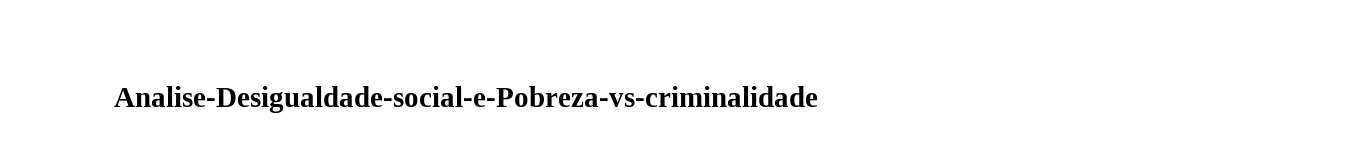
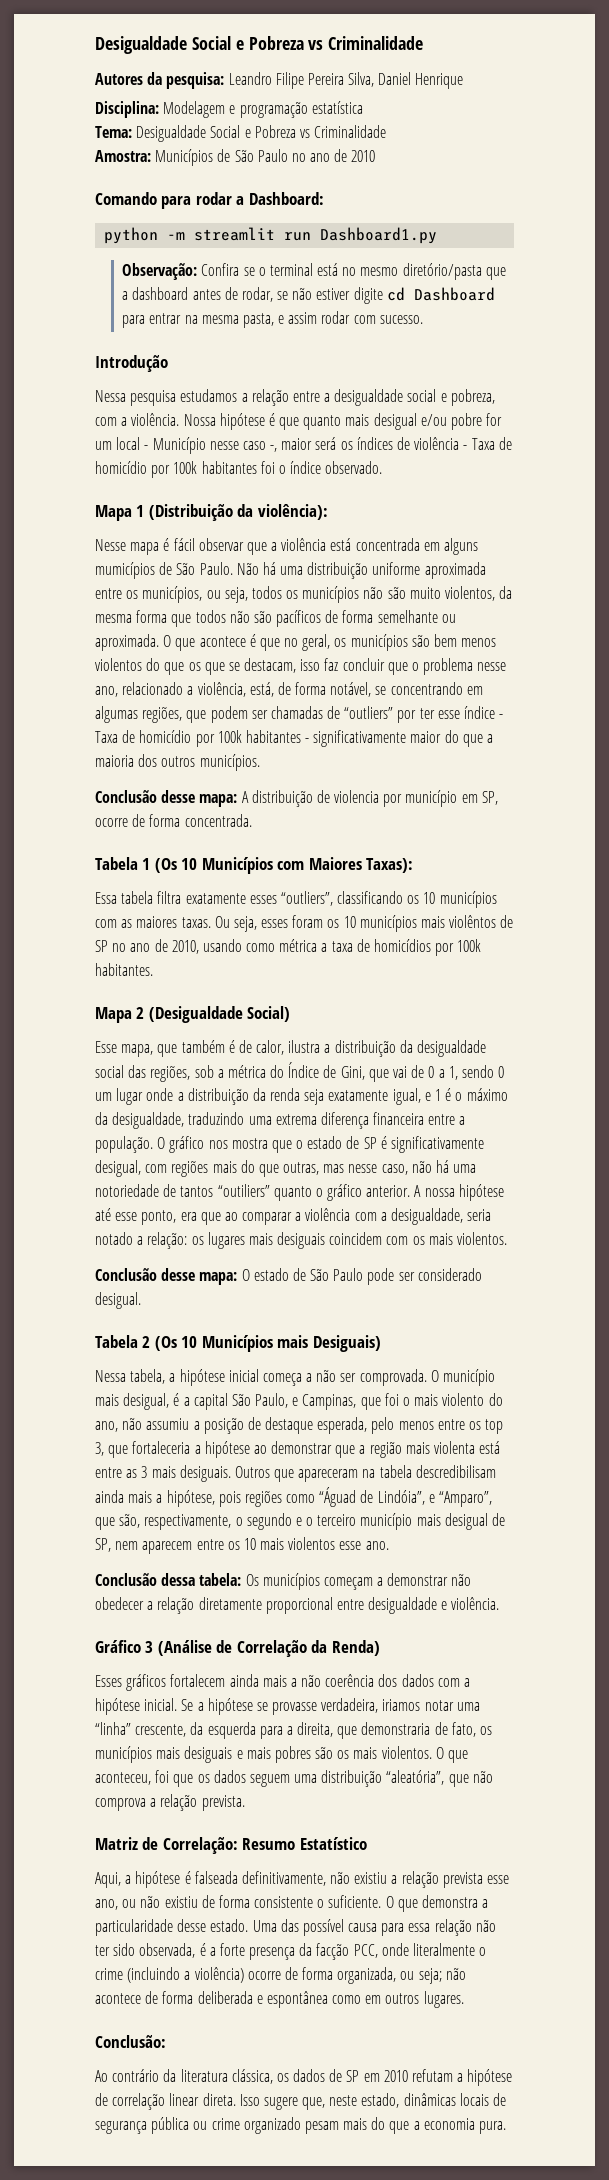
[114,86,818,113] Analise-Desigualdade-social-e-Pobreza-vs-criminalidade -> [95,36,424,54] [95,72,464,89] [95,101,363,118] [95,125,387,142] [95,149,376,166] [95,192,324,209] [104,227,438,244] [122,263,506,280] [122,287,495,304] [122,311,423,328] [95,355,168,372] [95,389,495,406] [95,413,503,430] [95,437,512,454] [95,461,383,478] [95,504,328,521] [95,538,479,555] [95,562,486,579] [95,586,513,603] [95,610,456,627] [95,634,497,651] [95,658,507,675] [95,682,483,697] [95,706,504,723] [95,730,494,747] [95,754,260,771] [95,790,498,807] [95,814,252,827] [95,857,414,874] [95,891,497,908] [95,915,514,932] [95,939,482,956] [95,963,153,976] [95,1006,291,1023] [95,1040,487,1057] [95,1062,505,1082] [95,1088,508,1105] [95,1112,466,1129] [95,1136,485,1153] [95,1160,477,1177] [95,1184,504,1201] [95,1208,492,1225] [95,1232,508,1249] [95,1268,482,1285] [95,1292,141,1309] [95,1335,381,1352] [95,1369,496,1386] [95,1393,503,1410] [95,1417,504,1434] [95,1441,501,1458] [95,1465,496,1482] [95,1487,493,1507] [95,1513,506,1530] [95,1537,389,1554] [95,1573,472,1590] [95,1597,500,1614] [95,1640,380,1657] [95,1674,471,1691] [95,1698,480,1715] [95,1722,493,1739] [95,1746,469,1763] [95,1770,493,1787] [95,1794,245,1811] [95,1837,367,1854] [95,1871,510,1888] [95,1895,489,1912] [95,1919,496,1936] [95,1943,487,1960] [95,1967,466,1984] [95,1991,464,2008] [95,2035,166,2048] [95,2069,513,2086] [95,2093,507,2110] [95,2117,507,2134] Desigualdade Social e Pobreza vs Criminalidade // Autores da pesquisa: Leandro Filipe Pereira Silva, Daniel Henrique // Disciplina: Modelagem e programação estatística // Tema: Desigualdade Social e Pobreza vs Criminalidade // Amostra: Municípios de São Paulo no ano de 2010 // Comando para rodar a Dashboard: // python -m streamlit run Dashboard1.py // Observação: Confira se o terminal está no mesmo diretório/pasta que a dashboard antes de rodar, se não estiver digite cd Dashboard para entrar na mesma pasta, e assim rodar com sucesso. // Introdução // Nessa pesquisa estudamos a relação entre a desigualdade social e pobreza, com a violência. Nossa hipótese é que quanto mais desigual e/ou pobre for um local - Município nesse caso -, maior será os índices de violência - Taxa de homicídio por 100k habitantes foi o índice observado. // Mapa 1 (Distribuição da violência): // Nesse mapa é fácil observar que a violência está concentrada em alguns mumicípios de São Paulo. Não há uma distribuição uniforme aproximada entre os municípios, ou seja, todos os municípios não são muito violentos, da mesma forma que todos não são pacíficos de forma semelhante ou aproximada. O que acontece é que no geral, os municípios são bem menos violentos do que os que se destacam, isso faz concluir que o problema nesse ano, relacionado a violência, está, de forma notável, se concentrando em algumas regiões, que podem ser chamadas de “outliers” por ter esse índice - Taxa de homicídio por 100k habitantes - significativamente maior do que a maioria dos outros municípios. // Conclusão desse mapa: A distribuição de violencia por município em SP, ocorre de forma concentrada. // Tabela 1 (Os 10 Municípios com Maiores Taxas): // Essa tabela filtra exatamente esses “outliers”, classificando os 10 municípios com as maiores taxas. Ou seja, esses foram os 10 municípios mais violêntos de SP no ano de 2010, usando como métrica a taxa de homicídios por 100k habitantes. // Mapa 2 (Desigualdade Social) // Esse mapa, que também é de calor, ilustra a distribuição da desigualdade social das regiões, sob a métrica do Índice de Gini, que vai de 0 a 1, sendo 0 um lugar onde a distribuição da renda seja exatamente igual, e 1 é o máximo da desigualdade, traduzindo uma extrema diferença financeira entre a população. O gráfico nos mostra que o estado de SP é significativamente desigual, com regiões mais do que outras, mas nesse caso, não há uma notoriedade de tantos “outiliers” quanto o gráfico anterior. A nossa hipótese até esse ponto, era que ao comparar a violência com a desigualdade, seria notado a relação: os lugares mais desiguais coincidem com os mais violentos. // Conclusão desse mapa: O estado de São Paulo pode ser considerado desigual. // Tabela 2 (Os 10 Municípios mais Desiguais) // Nessa tabela, a hipótese inicial começa a não ser comprovada. O município mais desigual, é a capital São Paulo, e Campinas, que foi o mais violento do ano, não assumiu a posição de destaque esperada, pelo menos entre os top 3, que fortaleceria a hipótese ao demonstrar que a região mais violenta está entre as 3 mais desiguais. Outros que apareceram na tabela descredibilisam ainda mais a hipótese, pois regiões como “Águad de Lindóia”, e “Amparo”, que são, respectivamente, o segundo e o terceiro município mais desigual de SP, nem aparecem entre os 10 mais violentos esse ano. // Conclusão dessa tabela: Os municípios começam a demonstrar não obedecer a relação diretamente proporcional entre desigualdade e violência. // Gráfico 3 (Análise de Correlação da Renda) // Esses gráficos fortalecem ainda mais a não coerência dos dados com a hipótese inicial. Se a hipótese se provasse verdadeira, iriamos notar uma “linha” crescente, da esquerda para a direita, que demonstraria de fato, os municípios mais desiguais e mais pobres são os mais violentos. O que aconteceu, foi que os dados seguem uma distribuição “aleatória”, que não comprova a relação prevista. // Matriz de Correlação: Resumo Estatístico // Aqui, a hipótese é falseada definitivamente, não existiu a relação prevista esse ano, ou não existiu de forma consistente o suficiente. O que demonstra a particularidade desse estado. Uma das possível causa para essa relação não ter sido observada, é a forte presença da facção PCC, onde literalmente o crime (incluindo a violência) ocorre de forma organizada, ou seja; não acontece de forma deliberada e espontânea como em outros lugares. // Conclusão: // Ao contrário da literatura clássica, os dados de SP em 2010 refutam a hipótese de correlação linear direta. Isso sugere que, neste estado, dinâmicas locais de segurança pública ou crime organizado pesam mais do que a economia pura.

